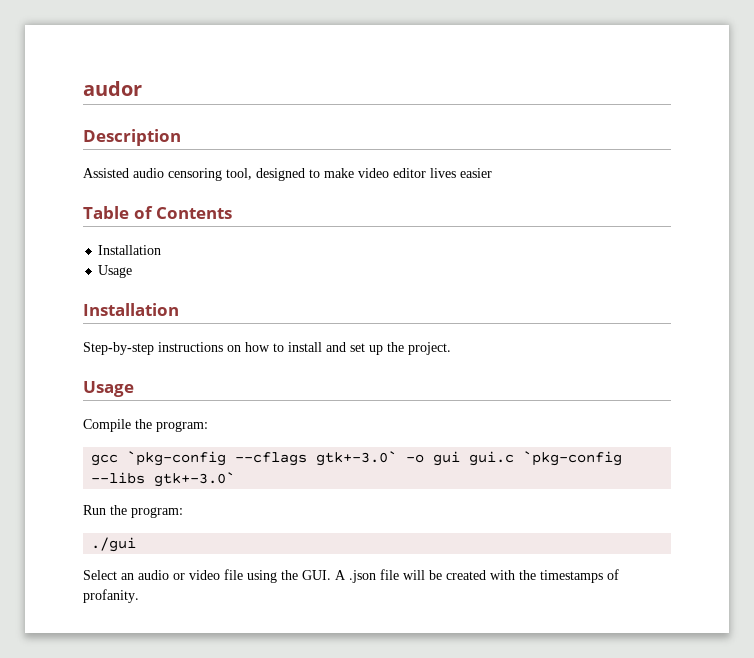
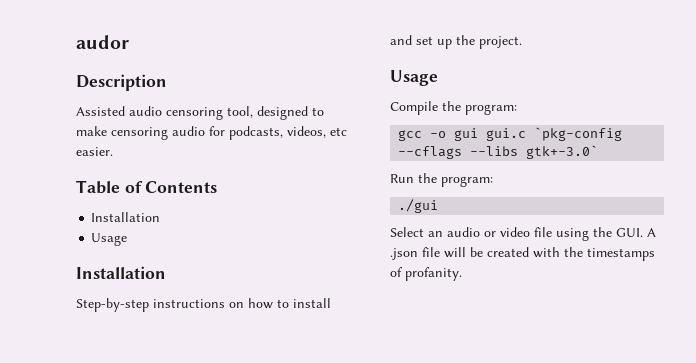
[358,168,492,178] video editor lives easier -> [111,126,347,140] [76,147,113,156] censoring audio for podcasts, videos, etc easier.
[127,451,398,466] `pkg-config --cflags gtk+-3.0` -> (423, 135) none
(623, 458) none -> [398,146,463,159] --cflags

